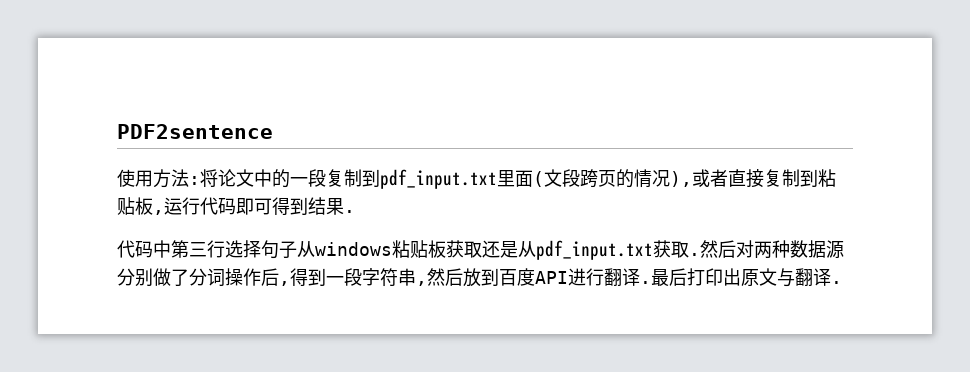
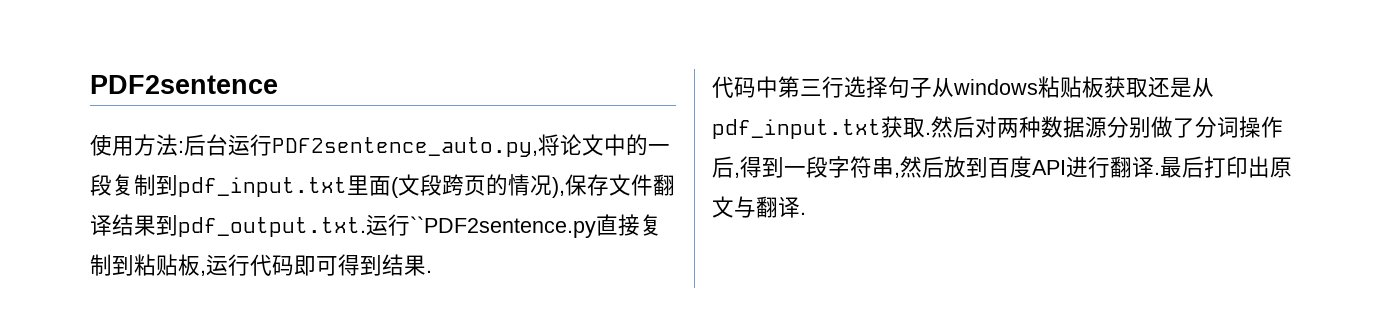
(200, 180) none -> [184,134,538,157] 后台运行PDF2sentence_auto.py,
[692,169,728,187] 或者 -> [565,174,675,196] [90,214,596,238] 保存文件翻译结果到pdf_output.txt.运行``PDF2sentence.py

